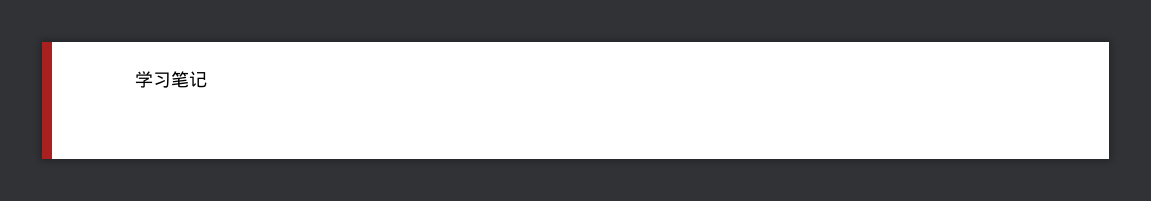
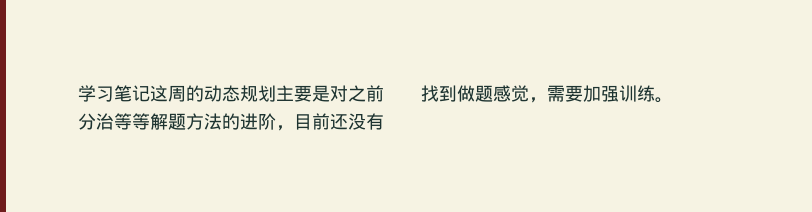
(207, 79) none -> [150,85,384,102] [78,113,384,131] [421,85,673,103] 这周的动态规划主要是对之前分治等等解题方法的进阶，目前还没有找到做题感觉，需要加强训练。

